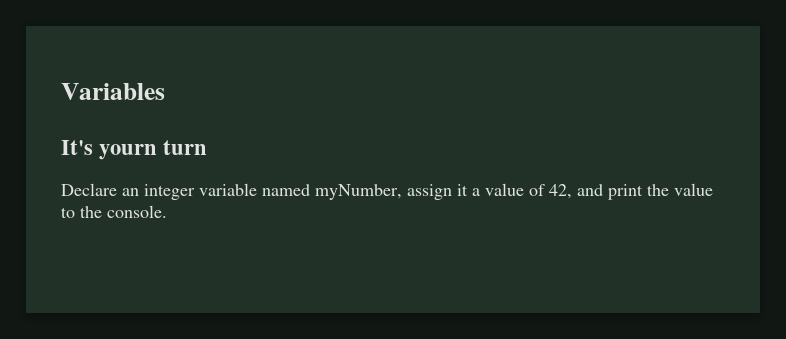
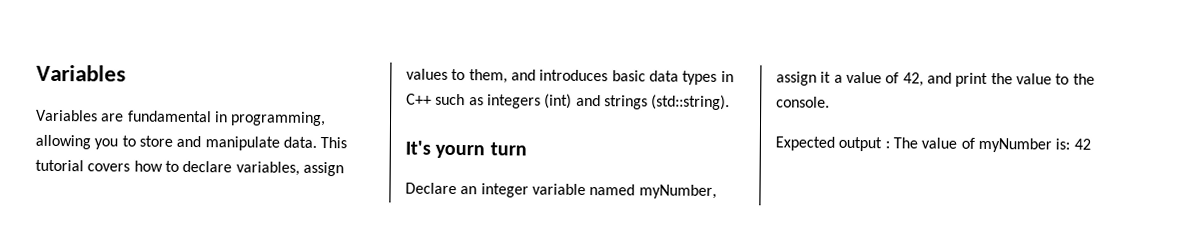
[61,83,165,100] Variables -> [36,64,126,82] [36,109,327,127] [35,134,348,151] [35,159,344,177] [406,68,734,85] [406,93,731,111] Variables // Variables are fundamental in programming, allowing you to store and manipulate data. This tutorial covers how to declare variables, assign values to them, and introduces basic data types in C++ such as integers (int) and strings (std::string).
(167, 211) none -> [775,136,1091,153] // Expected output : The value of myNumber is: 42

